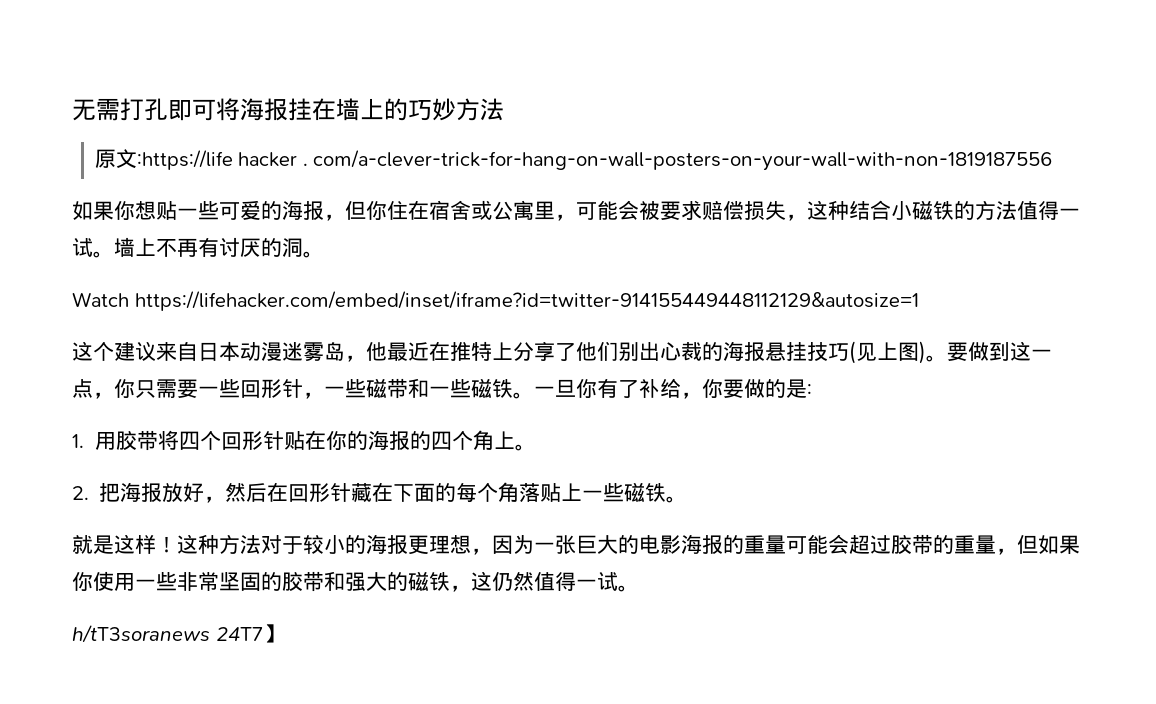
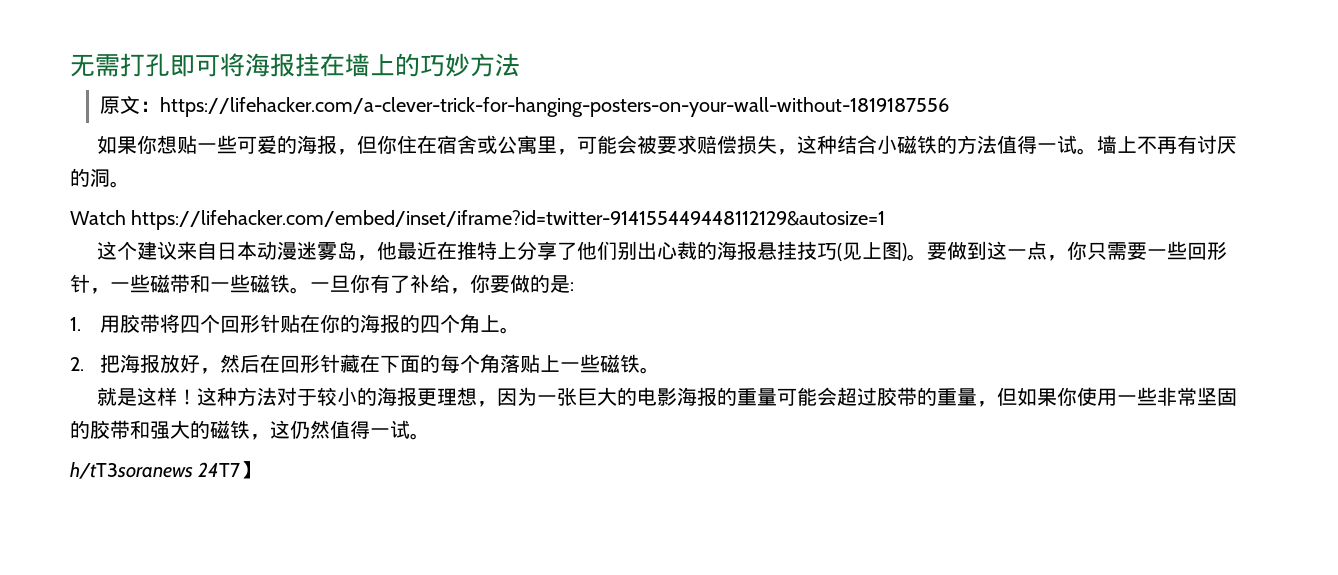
[136,150,1053,171] :https://life hacker . com/a-clever-trick-for-hang-on-wall-posters-on-your-wall-with-non-1819187556 -> [139,97,949,117] ：https://lifehacker.com/a-clever-trick-for-hanging-posters-on-your-wall-without-1819187556

